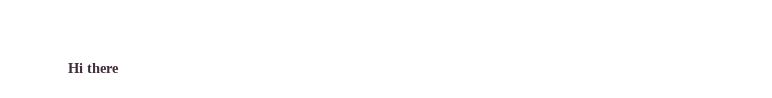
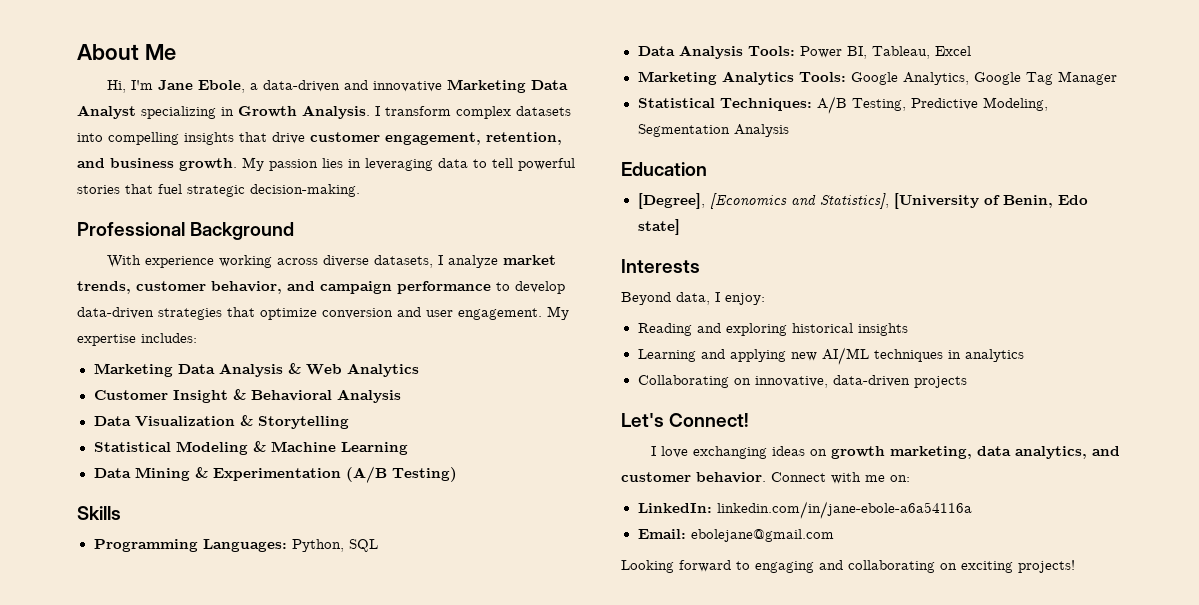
[68,63,119,73] Hi there -> [77,44,176,60] [107,79,569,93] [77,105,571,119] [77,132,562,145] [77,157,575,171] [77,184,360,197] [77,222,295,240] [107,255,557,268] [77,281,565,294] [77,306,569,320] [77,333,197,346] [93,363,419,377] [93,389,401,403] [93,415,349,429] [93,441,408,455] [93,466,457,483] [77,506,121,520] [93,539,378,552] [637,45,971,59] [637,71,1117,85] [637,96,1048,114] [637,124,789,137] [621,162,707,176] [637,193,1088,209] [637,219,680,235] [621,259,700,273] [621,292,765,305] [637,323,908,336] [637,347,1024,365] [637,375,967,388] [621,413,750,427] [651,446,1121,459] [621,472,910,484] [637,501,972,519] [637,529,834,542] [621,560,1075,573] About Me // Hi, I'm Jane Ebole, a data-driven and innovative Marketing Data Analyst specializing in Growth Analysis. I transform complex datasets into compelling insights that drive customer engagement, retention, and business growth. My passion lies in leveraging data to tell powerful stories that fuel strategic decision-making. // Professional Background // With experience working across diverse datasets, I analyze market trends, customer behavior, and campaign performance to develop data-driven strategies that optimize conversion and user engagement. My expertise includes: // Marketing Data Analysis & Web Analytics // Customer Insight & Behavioral Analysis // Data Visualization & Storytelling // Statistical Modeling & Machine Learning // Data Mining & Experimentation (A/B Testing) // Skills // Programming Languages: Python, SQL // Data Analysis Tools: Power BI, Tableau, Excel // Marketing Analytics Tools: Google Analytics, Google Tag Manager // Statistical Techniques: A/B Testing, Predictive Modeling, Segmentation Analysis // Education // [Degree], [Economics and Statistics], [University of Benin, Edo state] // Interests // Beyond data, I enjoy: // Reading and exploring historical insights // Learning and applying new AI/ML techniques in analytics // Collaborating on innovative, data-driven projects // Let's Connect! // I love exchanging ideas on growth marketing, data analytics, and customer behavior. Connect with me on: // LinkedIn: linkedin.com/in/jane-ebole-a6a54116a // Email: ebolejane@gmail.com // Looking forward to engaging and collaborating on exciting projects!

